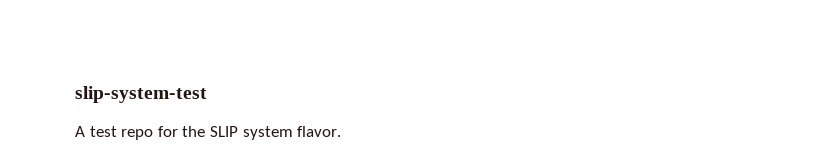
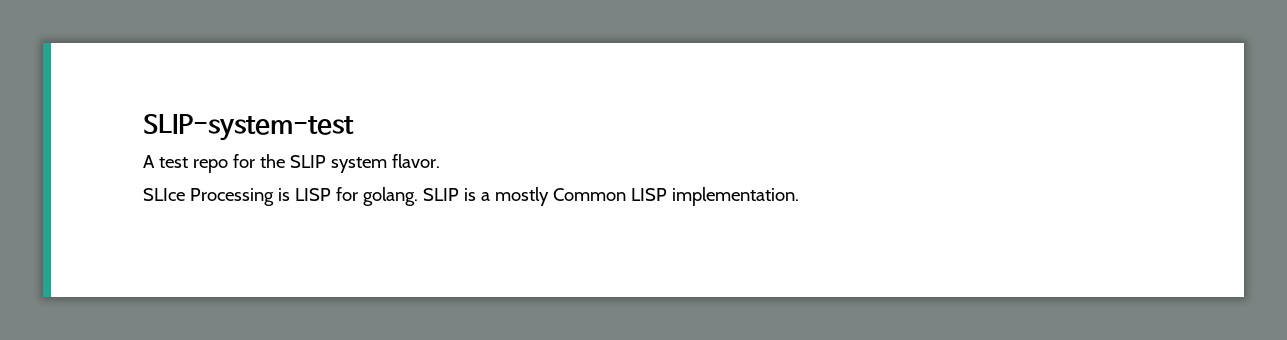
[75,86,207,103] slip-system-test -> [143,114,354,141] SLIP-system-test
(342, 131) none -> [143,187,799,206] // SLIce Processing is LISP for golang. SLIP is a mostly Common LISP implementation.

